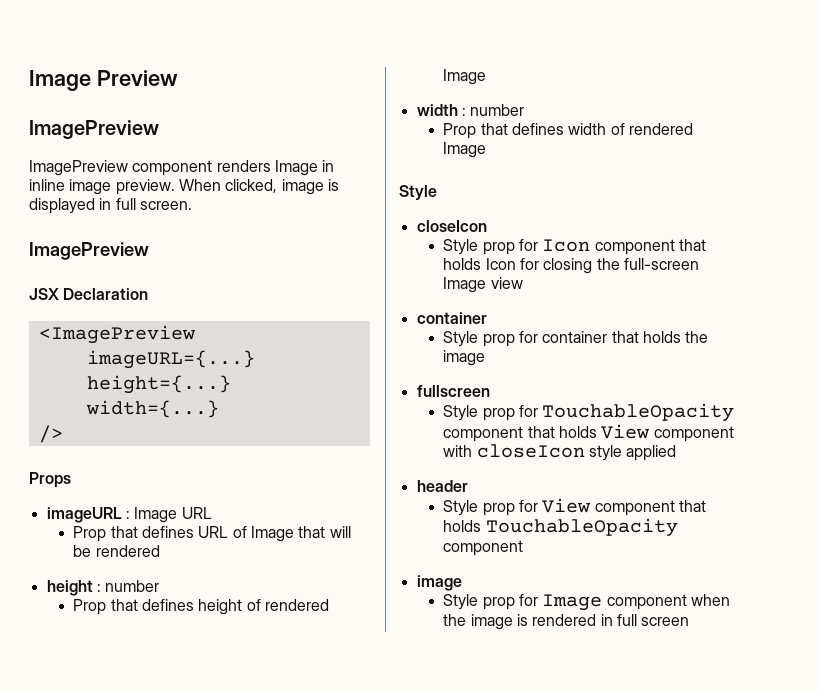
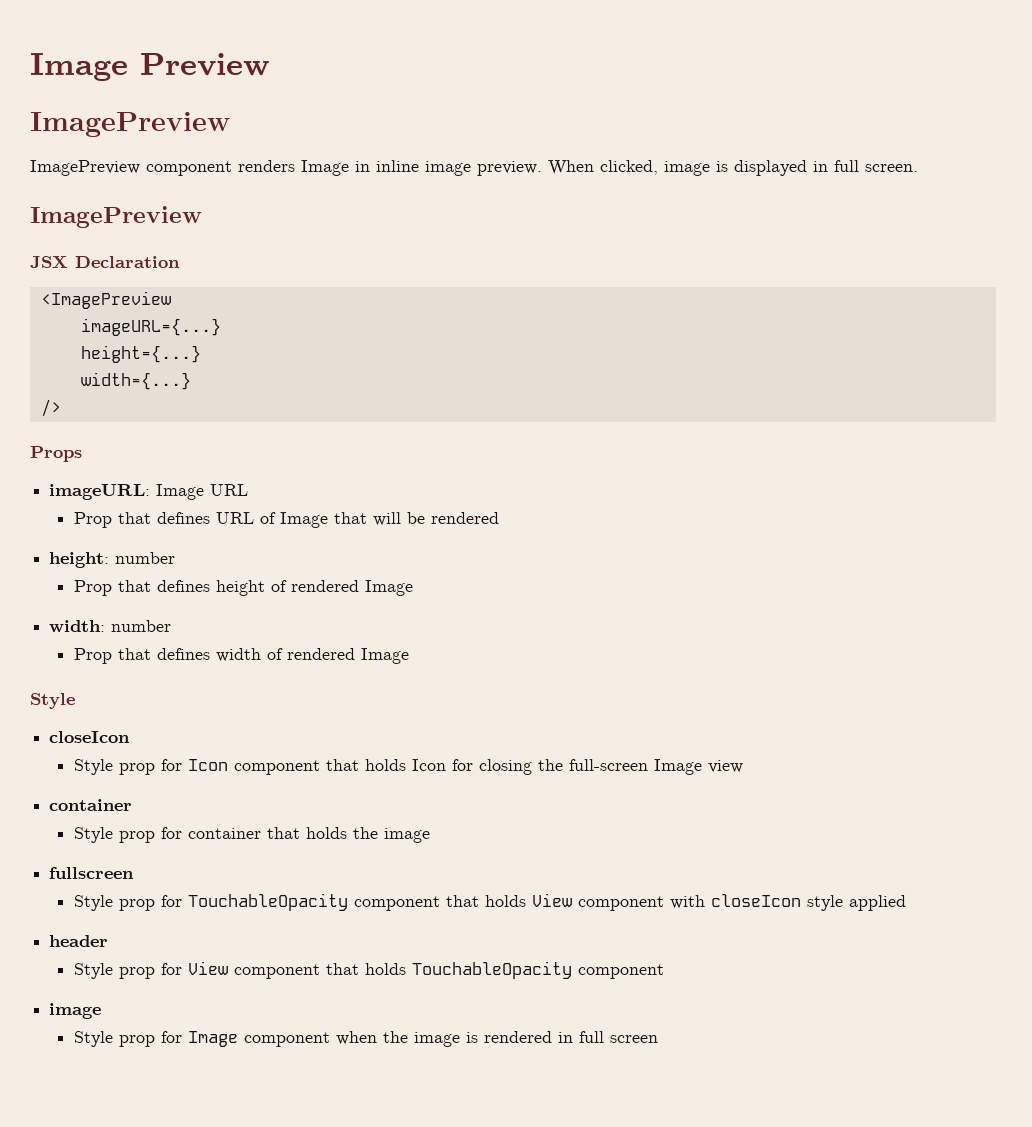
[46,507,130,523] imageURL : -> [49,484,151,500] imageURL:
[46,580,101,596] height : -> [49,552,110,568] height:
[416,104,466,116] width : -> [49,620,106,632] width:

